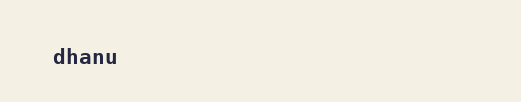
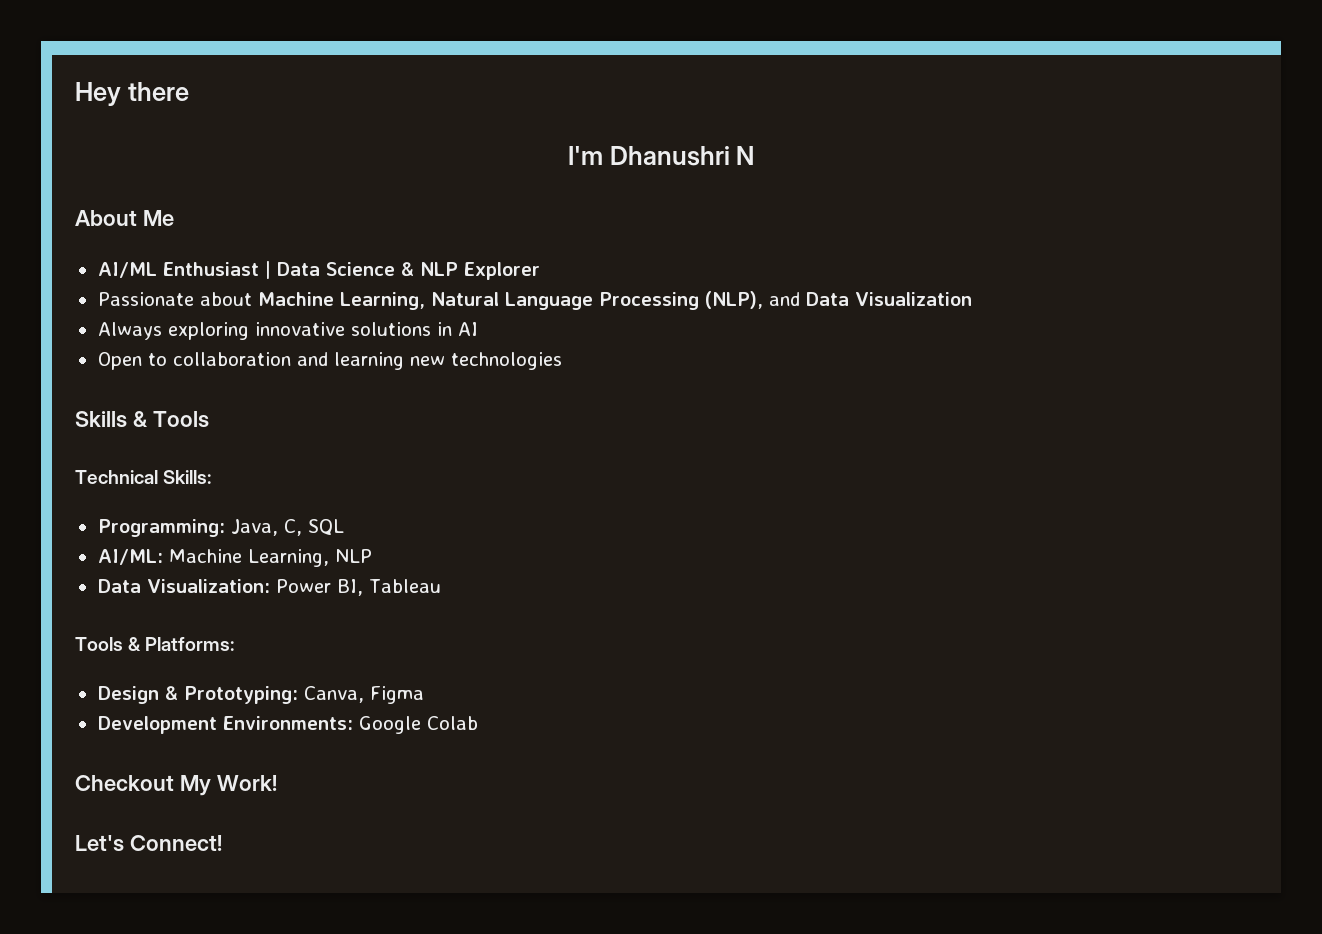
[53,48,118,64] dhanu -> [75,82,189,106] [567,146,755,166] [75,210,174,226] [97,261,540,280] [97,291,972,310] [97,322,478,340] [97,352,562,370] [75,411,209,428] [75,470,212,484] [97,519,344,537] [97,549,372,567] [97,579,441,596] [75,637,235,651] [97,686,424,704] [97,716,478,734] [75,775,277,796] [75,835,222,852] Hey there // I'm Dhanushri N // About Me // AI/ML Enthusiast | Data Science & NLP Explorer // Passionate about Machine Learning, Natural Language Processing (NLP), and Data Visualization // Always exploring innovative solutions in AI // Open to collaboration and learning new technologies // Skills & Tools // Technical Skills: // Programming: Java, C, SQL // AI/ML: Machine Learning, NLP // Data Visualization: Power BI, Tableau // Tools & Platforms: // Design & Prototyping: Canva, Figma // Development Environments: Google Colab // Checkout My Work! // Let's Connect!

